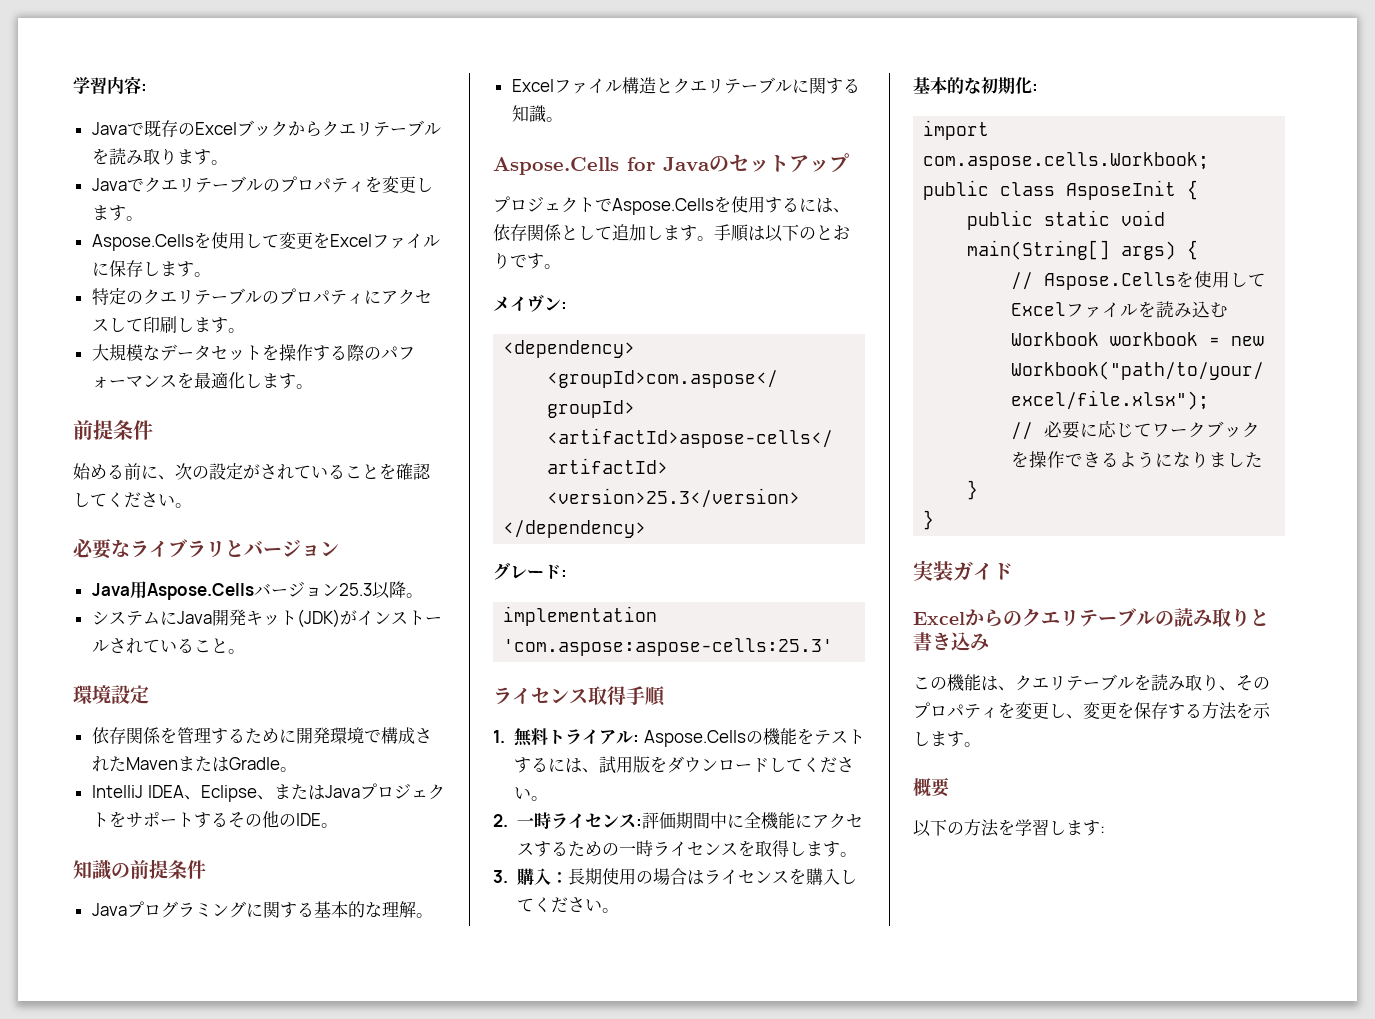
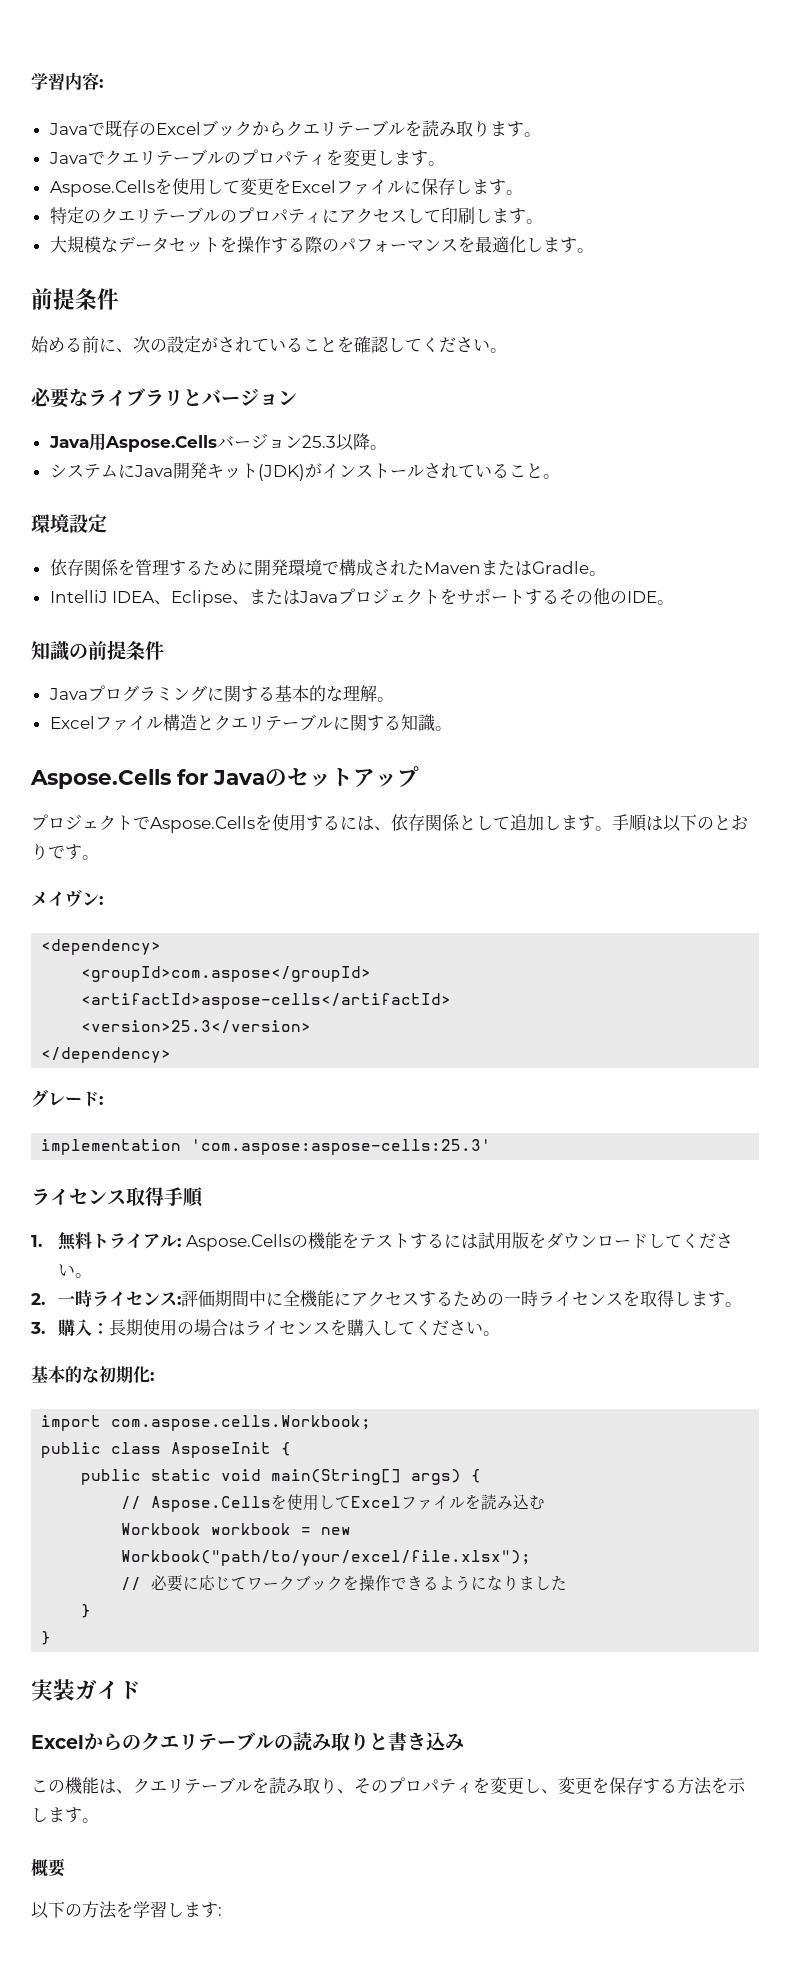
[581,768,599,773] 、 -> (478, 1241) none

